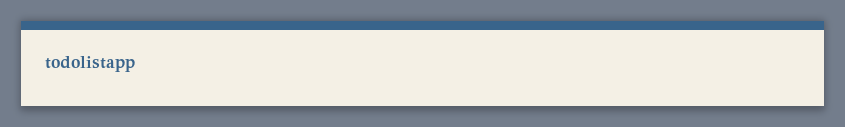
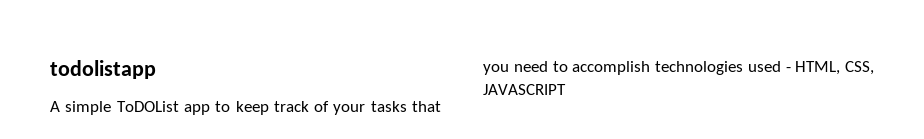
(135, 64) none -> [50,101,441,115] [483,61,874,75] [483,84,566,95] // A simple ToDOList app to keep track of your tasks that you need to accomplish technologies used - HTML, CSS, JAVASCRIPT

